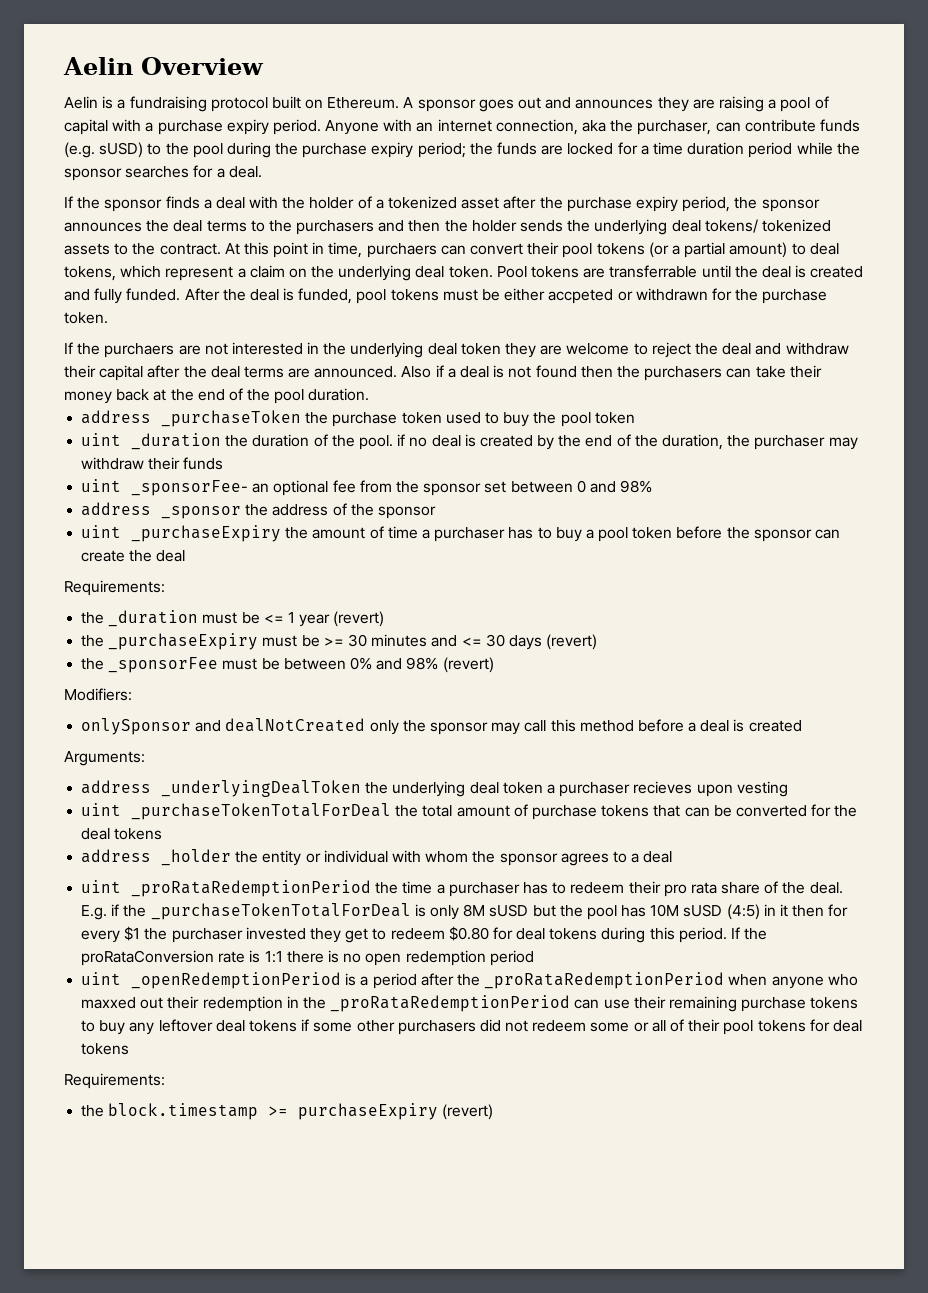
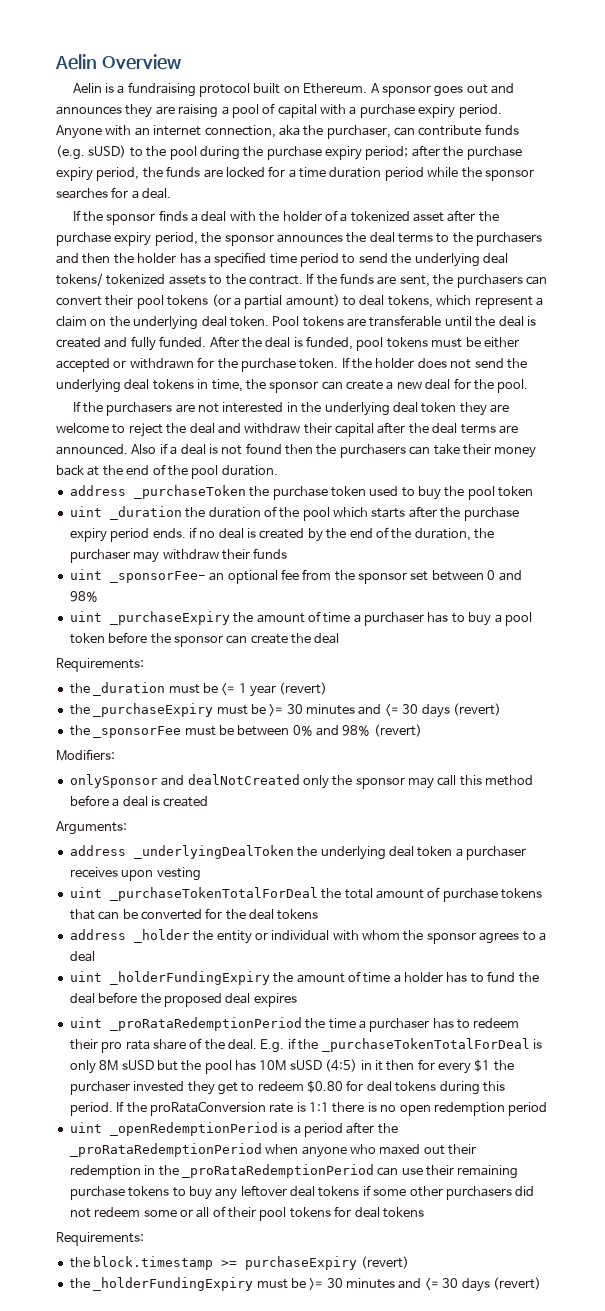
(466, 150) none -> [411,145,522,160] [56,167,140,181] after the purchase expiry period,
[520,220,564,232] sends -> [179,252,388,267] has a specified time period to send
[224,242,437,258] At this point in time, purchaers -> [306,273,523,288] If the funds are sent, the purchasers
[609,265,698,278] transferrable -> [369,315,442,327] transferable
[548,289,614,304] accpeted -> [56,358,110,372] accepted
[64,342,175,358] // If the purchaers -> [341,357,527,369] [56,378,529,393] [72,401,173,416] If the holder does not send the underlying deal tokens in time, the sponsor can create a new deal for the pool. // If the purchasers
[358,435,393,450] pool. -> [302,506,519,521] [69,528,186,542] pool which starts after the purchase expiry period ends.
[81,502,436,519] // address _sponsor the address of the sponsor -> (98, 596) none
[633,781,693,794] recieves -> [69,867,118,878] receives
(673, 857) none -> [69,971,539,985] [69,992,297,1007] // uint _holderFundingExpiry the amount of time a holder has to fund the deal before the proposed deal expires
[81,997,137,1009] maxxed -> [379,1144,421,1155] maxed
(494, 1112) none -> [69,1277,541,1292] // the _holderFundingExpiry must be >= 30 minutes and <= 30 days (revert)

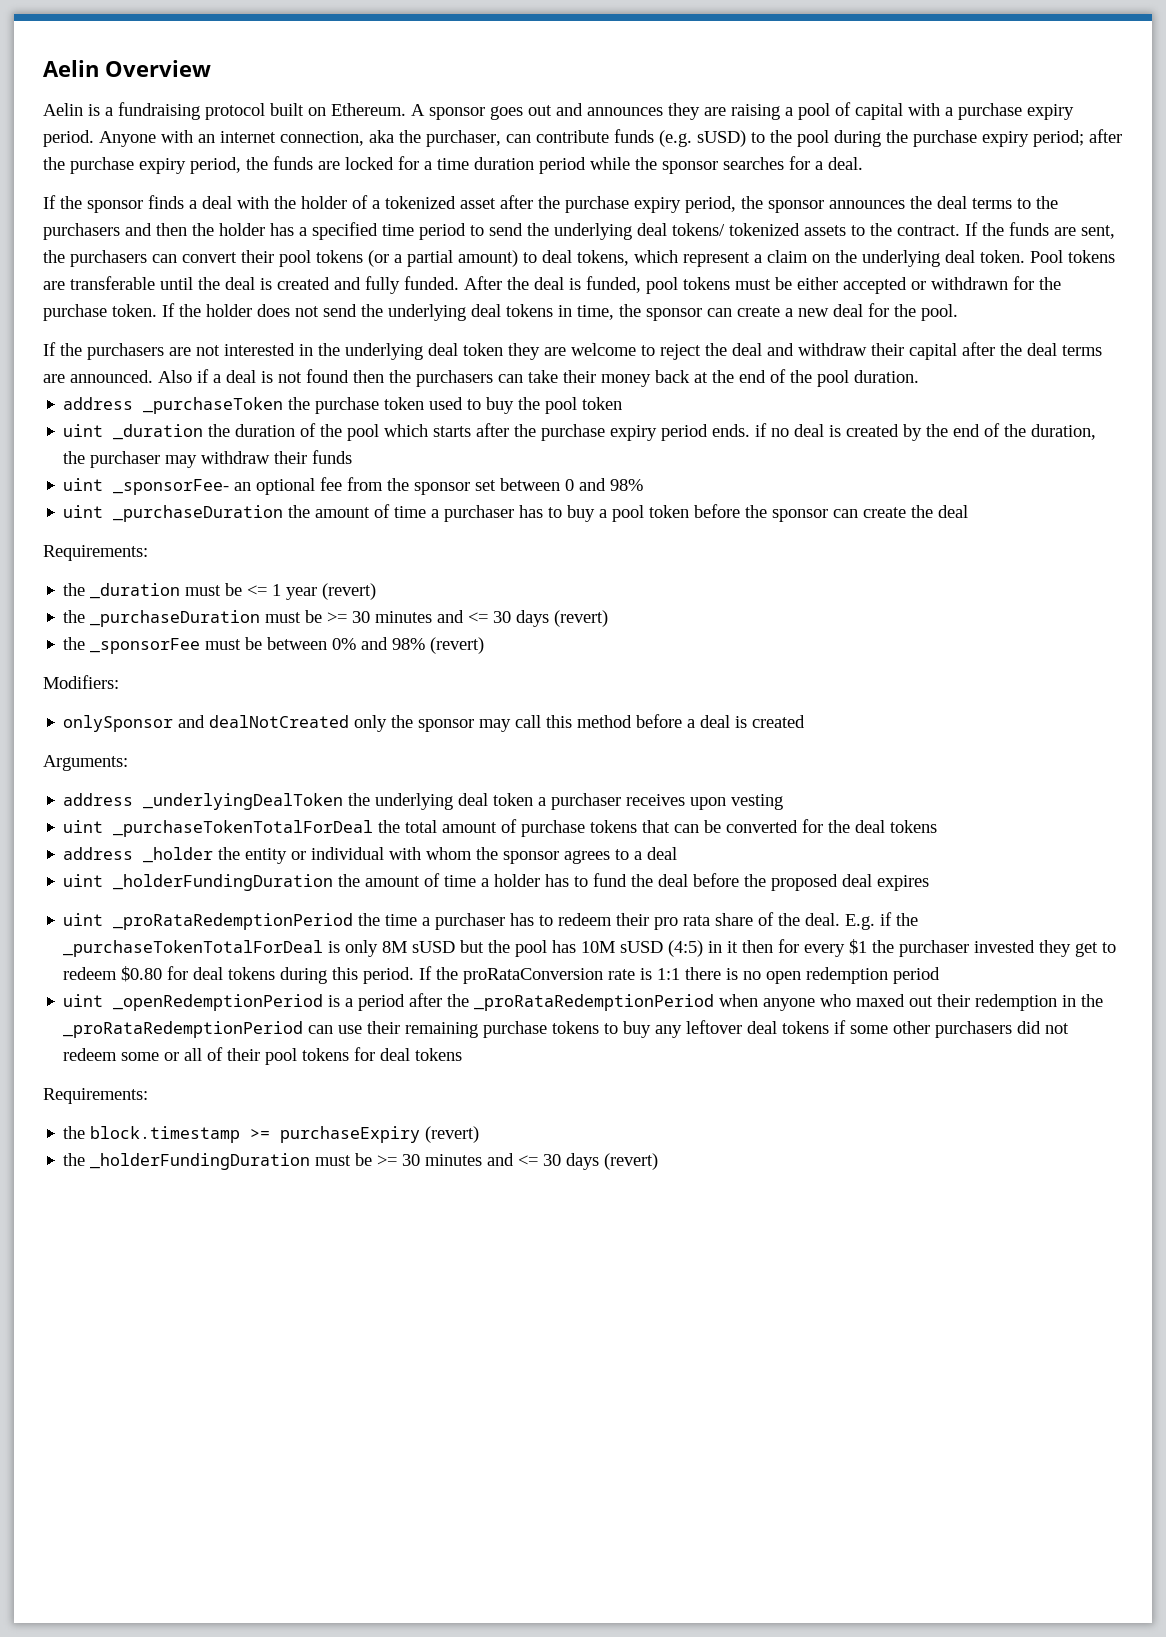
[109,611,230,625] _purchaseExpiry -> [113,505,284,522] _purchaseDuration
[93,703,214,717] _purchaseExpiry -> [90,610,261,627] _purchaseDuration
[109,971,270,985] _holderFundingExpiry -> [113,874,334,891] _holderFundingDuration
[93,1277,254,1291] _holderFundingExpiry -> [90,1153,311,1170] _holderFundingDuration

